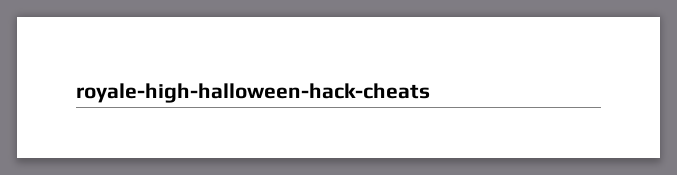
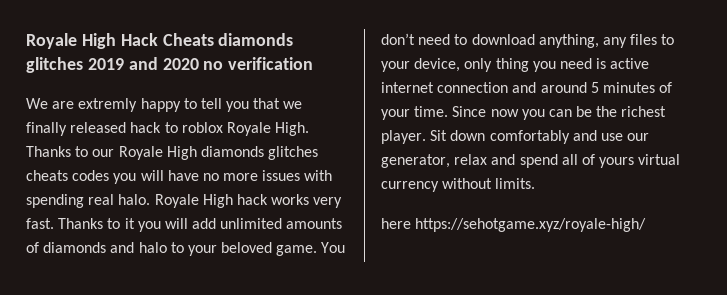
[76,83,430,103] royale-high-halloween-hack-cheats -> [26,33,294,49] [26,57,314,73] [26,98,303,112] [26,122,310,136] [26,146,319,160] [26,170,333,184] [26,194,343,208] [26,218,343,232] [26,242,346,256] [381,33,675,48] [381,58,650,72] [381,82,673,93] [381,106,667,120] [381,130,650,144] [381,154,681,168] [381,178,536,192] [381,218,647,232] Royale High Hack Cheats diamonds glitches 2019 and 2020 no verification // We are extremly happy to tell you that we finally released hack to roblox Royale High. Thanks to our Royale High diamonds glitches cheats codes you will have no more issues with spending real halo. Royale High hack works very fast. Thanks to it you will add unlimited amounts of diamonds and halo to your beloved game. You don’t need to download anything, any files to your device, only thing you need is active internet connection and around 5 minutes of your time. Since now you can be the richest player. Sit down comfortably and use our generator, relax and spend all of yours virtual currency without limits. // here https://sehotgame.xyz/royale-high/

